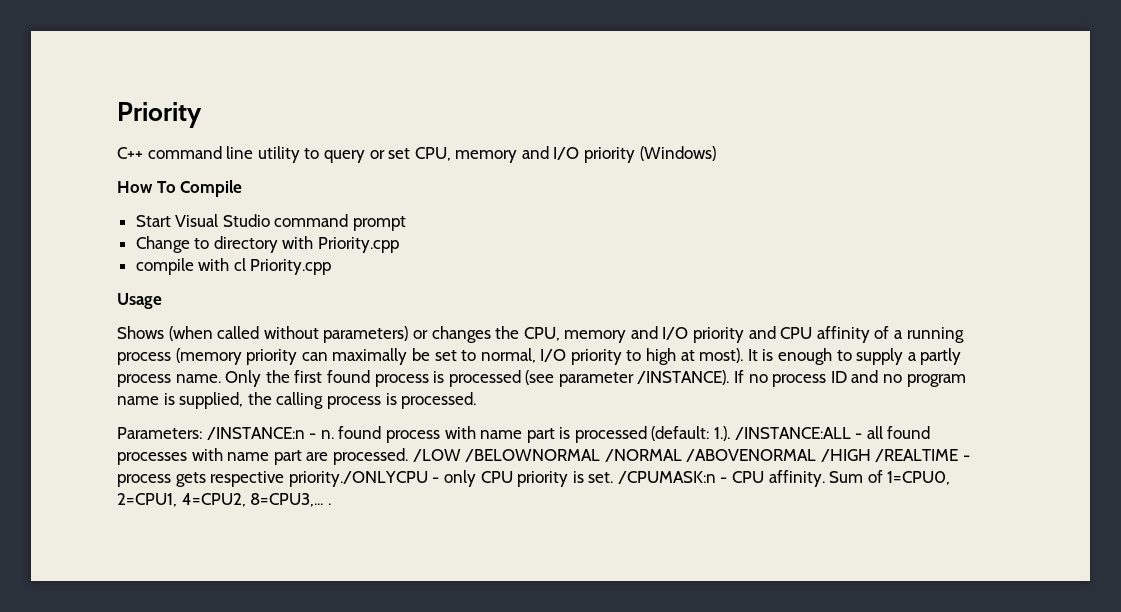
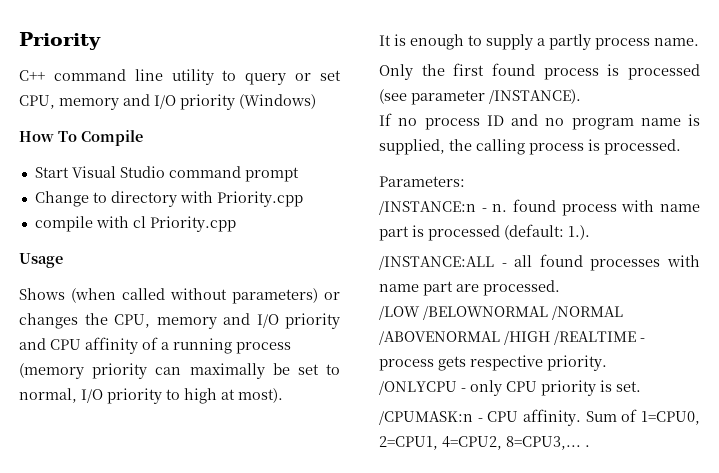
(744, 355) none -> (283, 395) //
(221, 378) none -> (699, 42) //
(730, 377) none -> (581, 96) //
(202, 433) none -> (465, 181) //
(731, 433) none -> (590, 232) //
(408, 456) none -> (560, 288) //
[288,471,428,487] priority./ONLYCPU -> [547,355,607,371] [379,381,457,395] priority. // /ONLYCPU
(614, 477) none -> (641, 386) //

